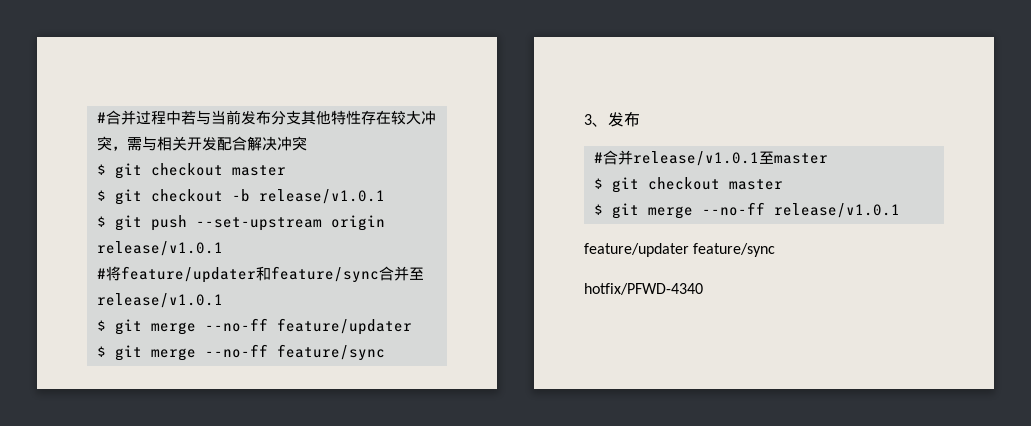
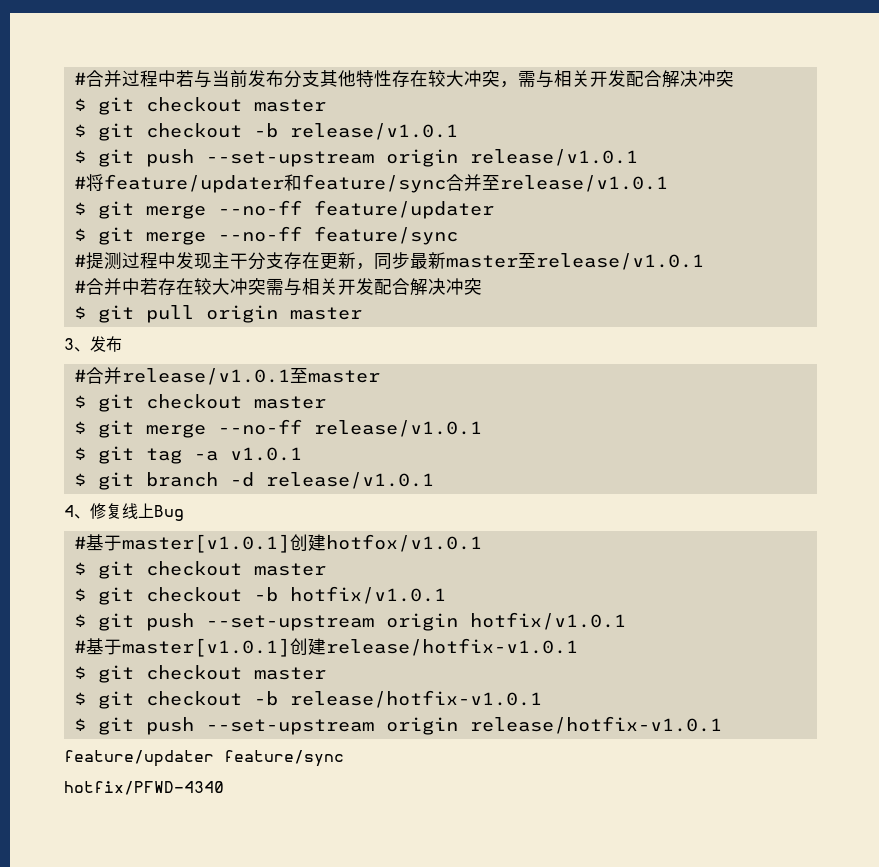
(385, 352) none -> [73,252,704,270] [73,278,482,296] [73,305,362,323] // #提测过程中发现主干分支存在更新，同步最新master至release/v1.0.1 // #合并中若存在较大冲突需与相关开发配合解决冲突 // $ git pull origin master
(900, 210) none -> [73,446,302,464] [73,472,434,490] [64,503,184,521] [73,534,482,553] [73,561,326,579] [73,586,446,605] [73,612,626,631] [73,638,578,657] [73,665,326,683] [73,690,542,709] [73,716,722,735] // $ git tag -a v1.0.1 // $ git branch -d release/v1.0.1 // 4、修复线上Bug // #基于master[v1.0.1]创建hotfox/v1.0.1 // $ git checkout master // $ git checkout -b hotfix/v1.0.1 // $ git push --set-upstream origin hotfix/v1.0.1 // #基于master[v1.0.1]创建release/hotfix-v1.0.1 // $ git checkout master // $ git checkout -b release/hotfix-v1.0.1 // $ git push --set-upstream origin release/hotfix-v1.0.1

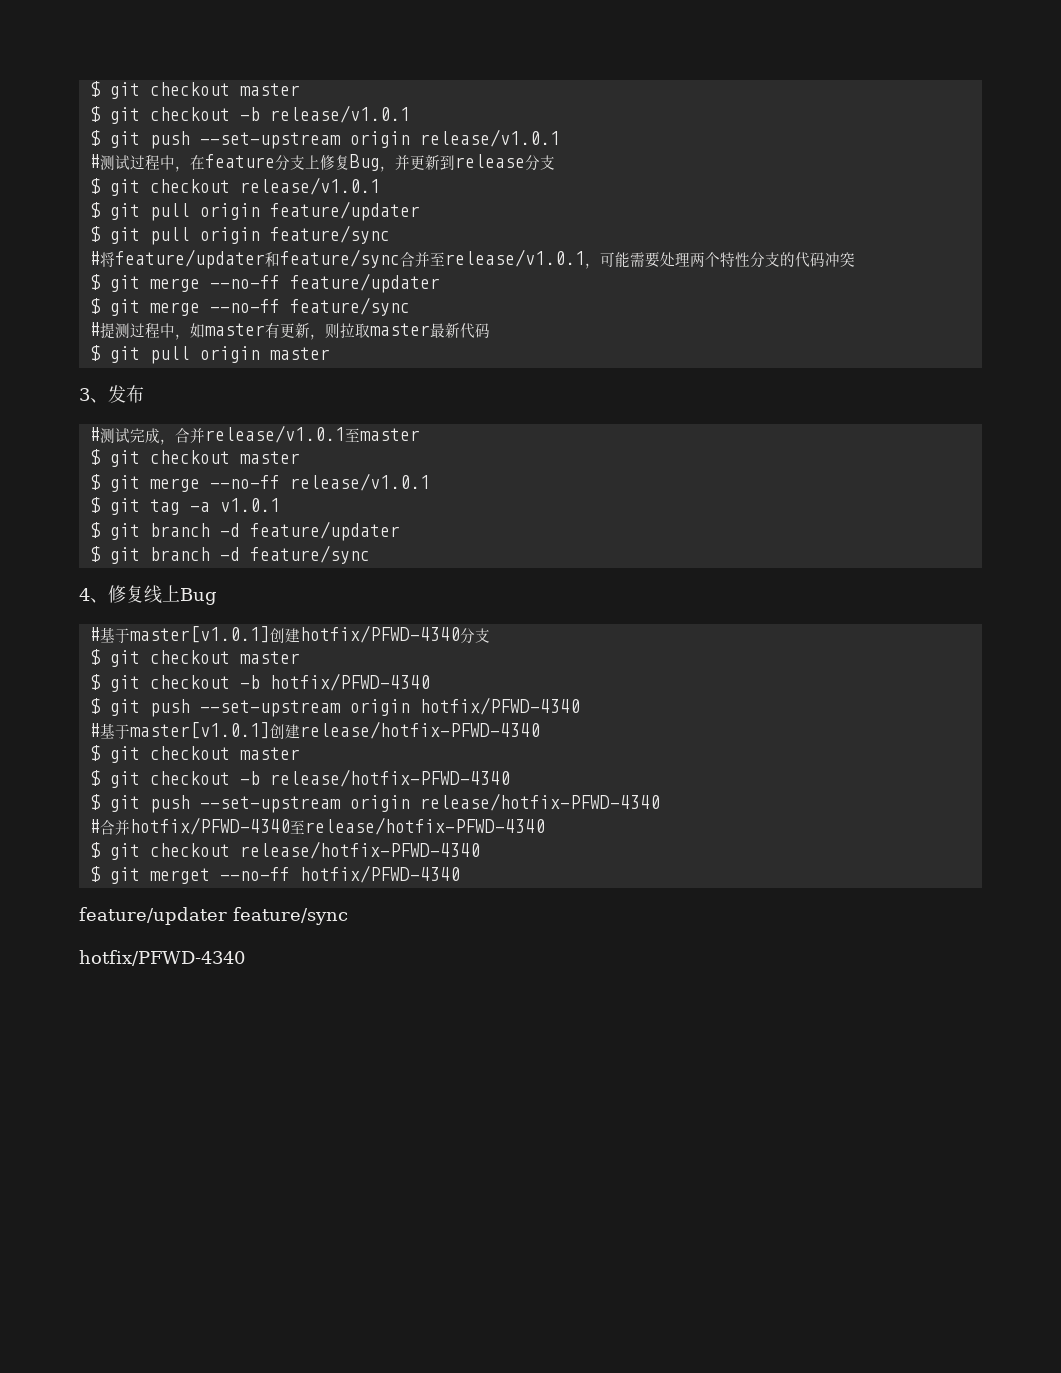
[73,70,734,88] #合并过程中若与当前发布分支其他特性存在较大冲突，需与相关开发配合解决冲突 // -> (89, 89) none
(638, 157) none -> [89,154,555,172] [89,177,380,196] [89,201,420,221] [89,225,390,245] // #测试过程中，在feature分支上修复Bug，并更新到release分支 // $ git checkout release/v1.0.1 // $ git pull origin feature/updater // $ git pull origin feature/sync
(668, 183) none -> [584,252,855,269] ，可能需要处理两个特性分支的代码冲突
[175,252,704,270] [73,278,482,296] 发现主干分支存在更新，同步最新master至release/v1.0.1 // #合并中若存在较大冲突需与相关开发配合解决冲突 -> [174,322,490,340] ，如master有更新，则拉取master最新代码
(86, 375) none -> [99,428,175,445] 测试完成，
[265,472,434,489] release/v1.0.1 -> [249,521,400,541] [89,545,370,564] feature/updater // $ git branch -d feature/sync
[325,534,482,552] [73,561,326,579] [73,586,446,605] [73,612,626,631] [73,638,578,657] [73,665,326,683] [73,690,542,709] [73,716,722,735] hotfox/v1.0.1 // $ git checkout master // $ git checkout -b hotfix/v1.0.1 // $ git push --set-upstream origin hotfix/v1.0.1 // #基于master[v1.0.1]创建release/hotfix-v1.0.1 // $ git checkout master // $ git checkout -b release/hotfix-v1.0.1 // $ git push --set-upstream origin release/hotfix-v1.0.1 -> [299,625,490,644] [89,649,300,667] [89,673,430,692] [89,697,580,717] [89,721,540,739] [89,745,300,763] [89,769,510,788] [89,793,660,813] [89,817,545,835] [89,841,480,860] [89,865,460,884] hotfix/PFWD-4340分支 // $ git checkout master // $ git checkout -b hotfix/PFWD-4340 // $ git push --set-upstream origin hotfix/PFWD-4340 // #基于master[v1.0.1]创建release/hotfix-PFWD-4340 // $ git checkout master // $ git checkout -b release/hotfix-PFWD-4340 // $ git push --set-upstream origin release/hotfix-PFWD-4340 // #合并hotfix/PFWD-4340至release/hotfix-PFWD-4340 // $ git checkout release/hotfix-PFWD-4340 // $ git merget --no-ff hotfix/PFWD-4340

